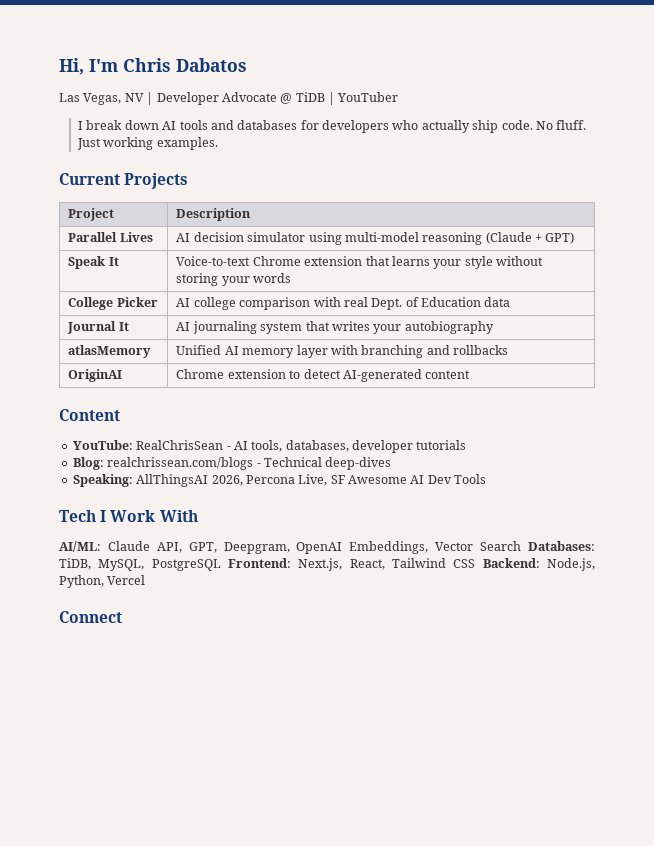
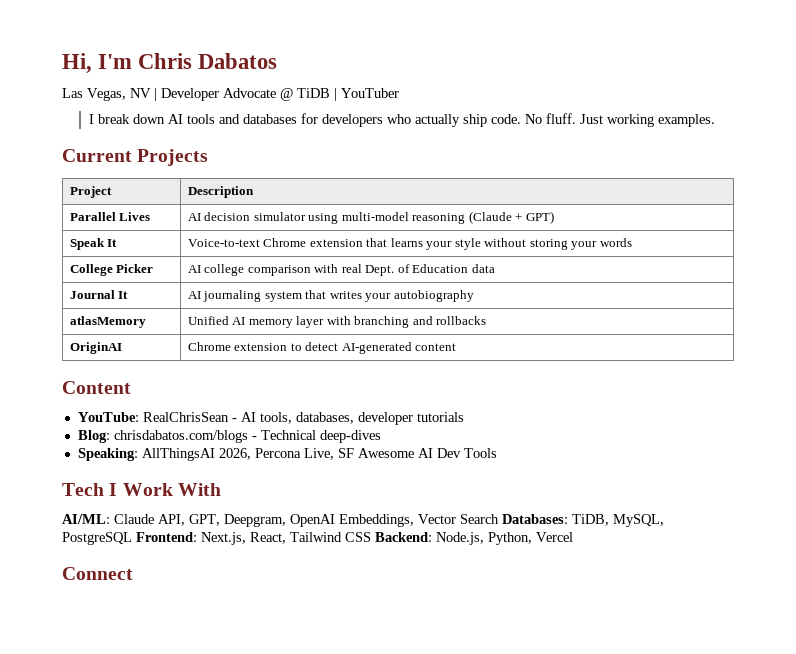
[107,457,254,470] realchrissean.com/blogs -> [113,430,248,443] chrisdabatos.com/blogs

